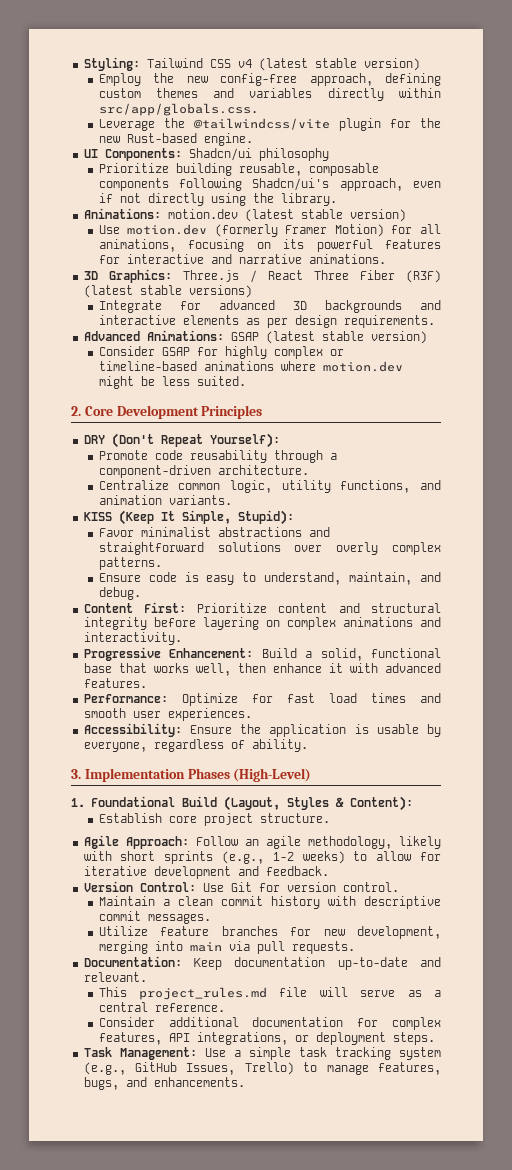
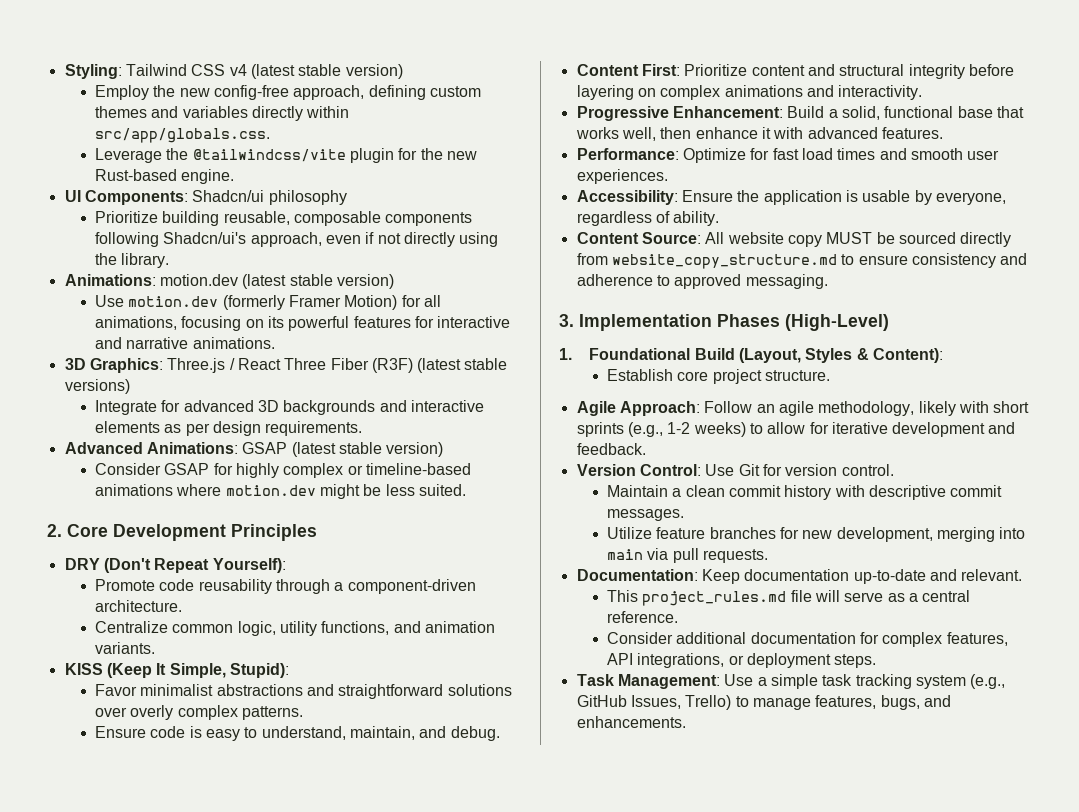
(308, 745) none -> [576,232,1012,247] [576,253,1028,269] [576,274,828,289] // Content Source: All website copy MUST be sourced directly from website_copy_structure.md to ensure consistency and adherence to approved messaging.

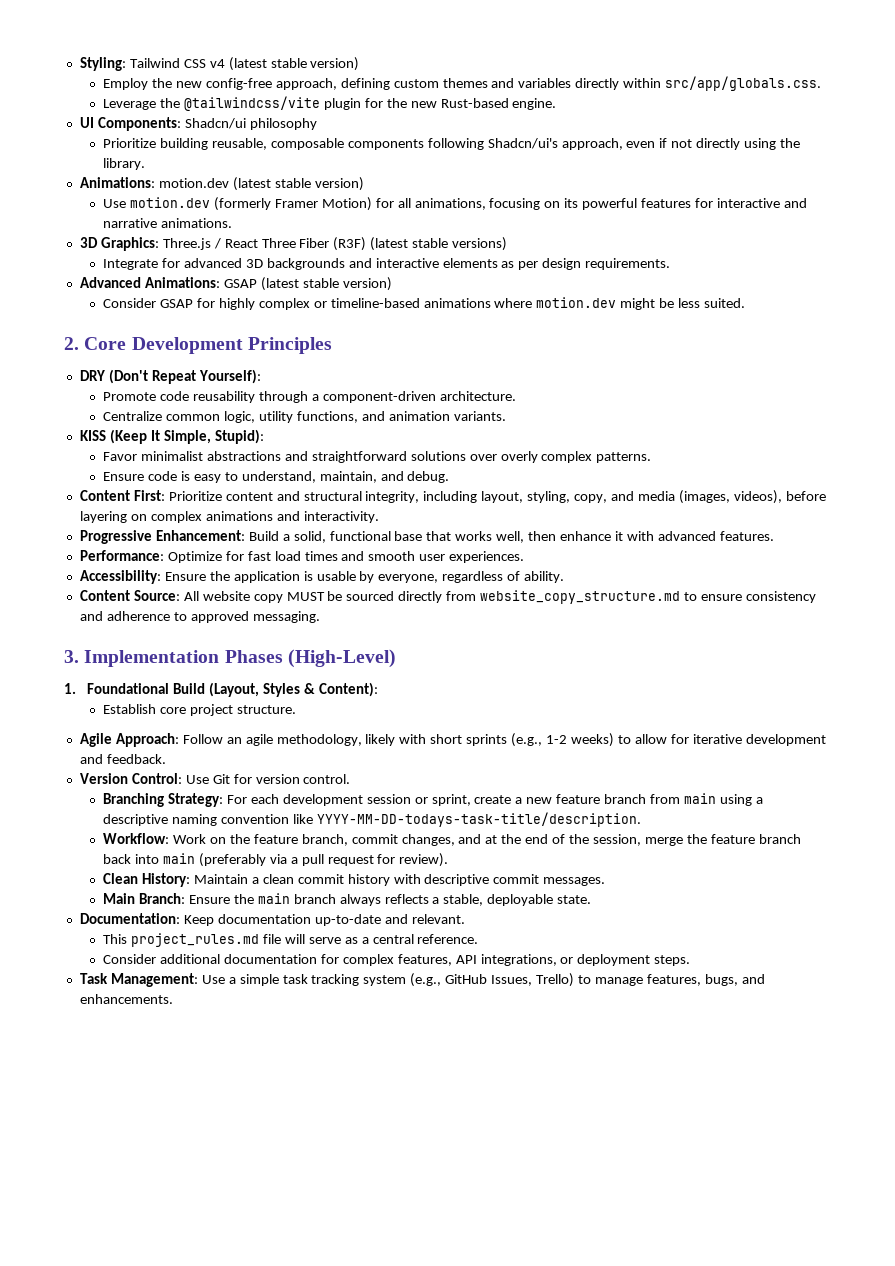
[908,64,965,79] integrity -> [365,490,782,504] integrity, including layout, styling, copy, and media (images, videos),
(894, 470) none -> [103,793,763,807] [103,812,641,827] [103,833,801,846] [103,853,449,867] [103,873,191,887] Branching Strategy: For each development session or sprint, create a new feature branch from main using a descriptive naming convention like YYYY-MM-DD-todays-task-title/description. // Workflow: Work on the feature branch, commit changes, and at the end of the session, merge the feature branch back into main (preferably via a pull request for review). // Clean History:
[606,527,1026,542] [606,548,768,563] Utilize feature branches for new development, merging into main via pull requests. -> [103,893,592,906] Main Branch: Ensure the main branch always reflects a stable, deployable state.

